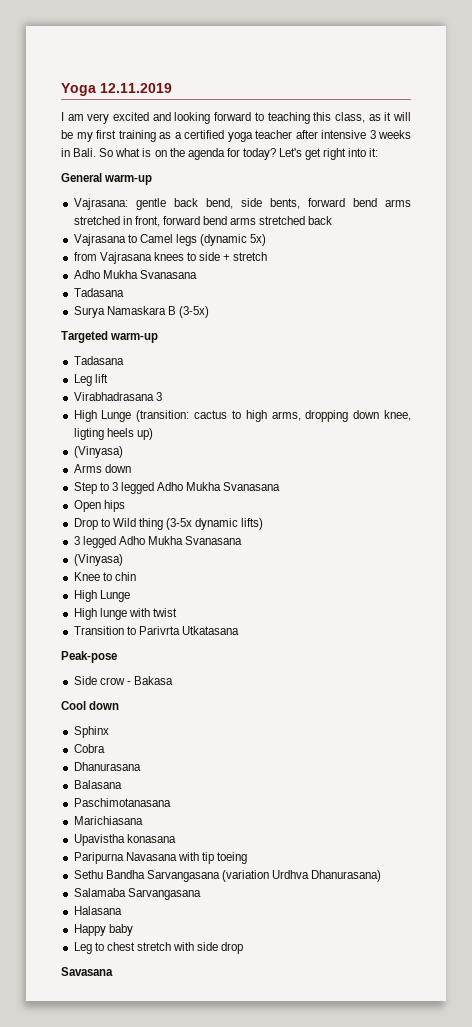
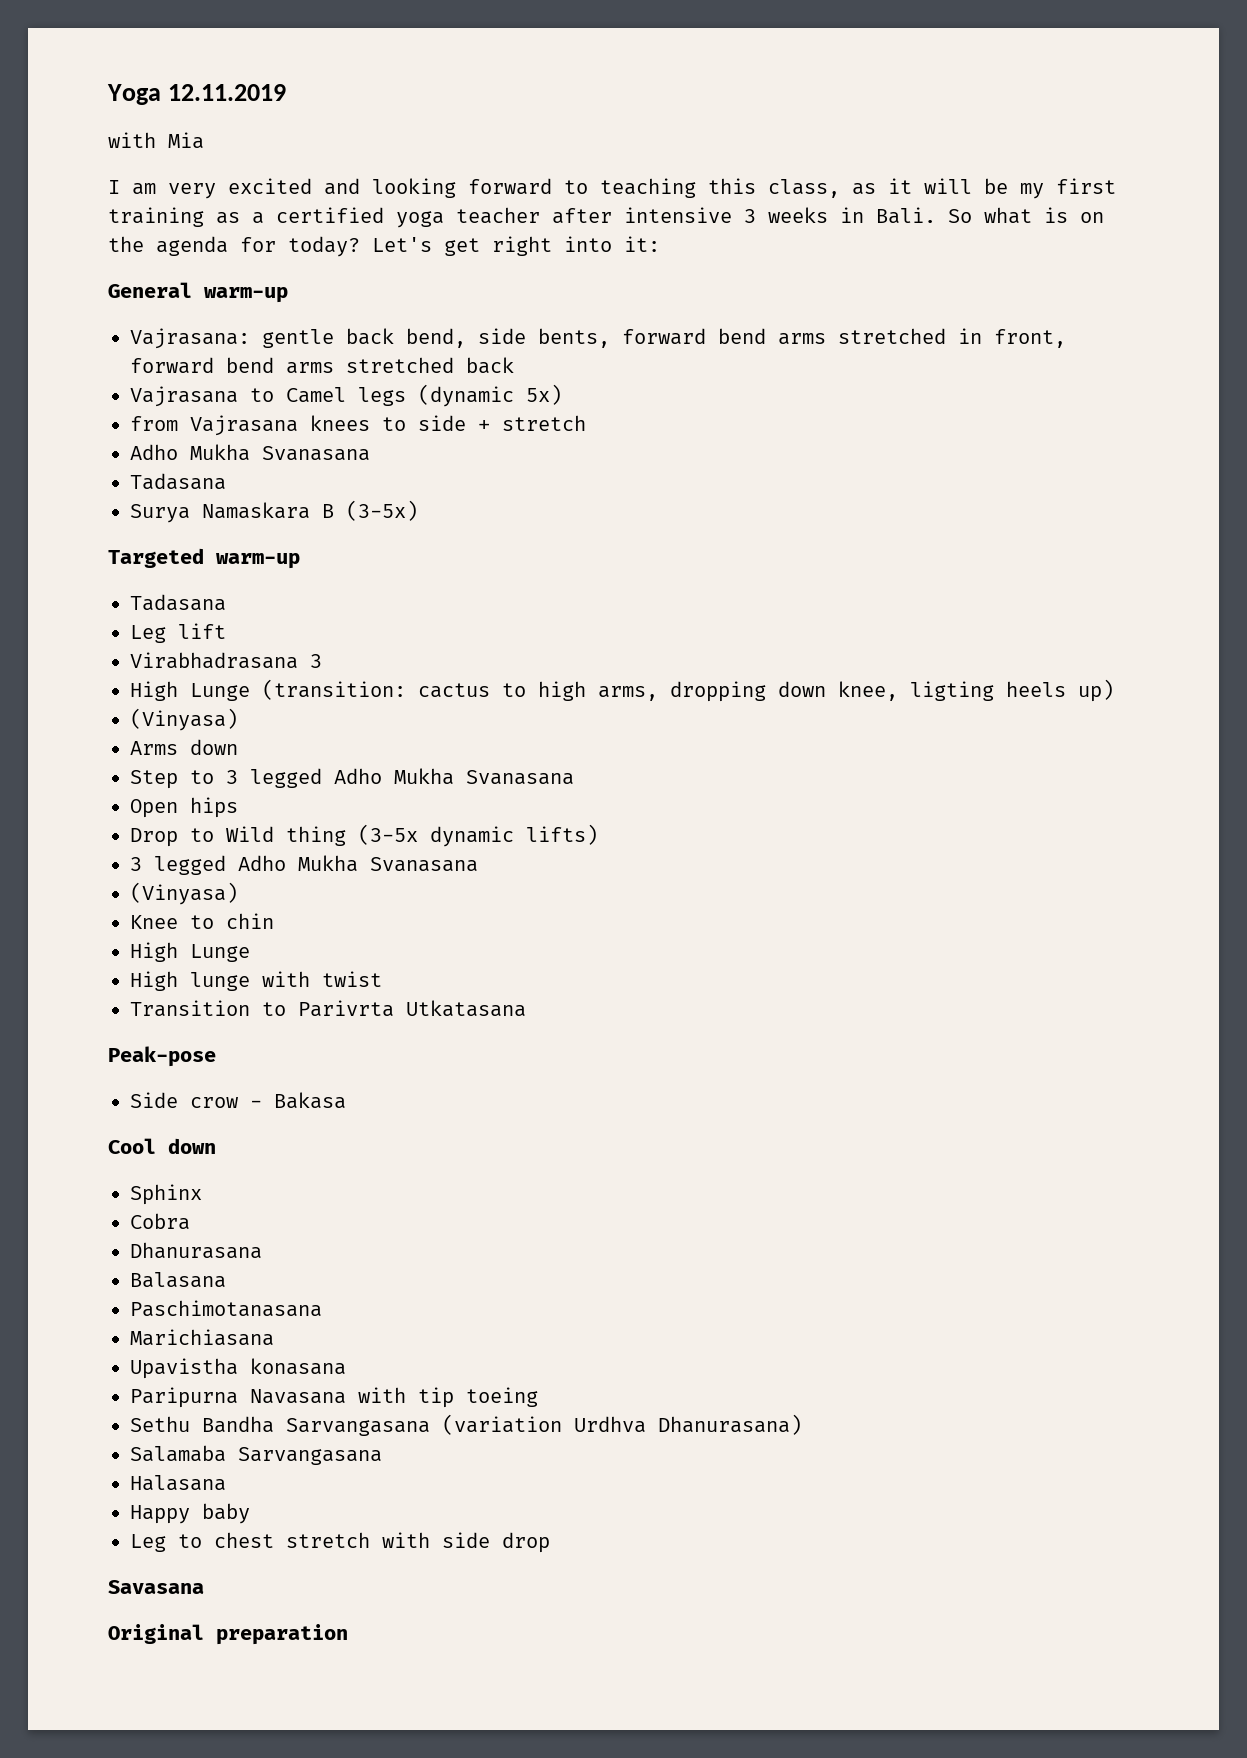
(172, 88) none -> [108,132,204,149] // with Mia
(113, 971) none -> [108,1624,348,1645] // Original preparation

